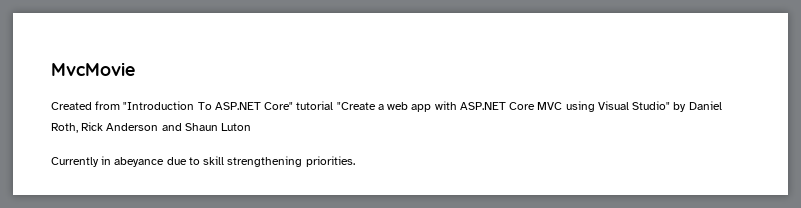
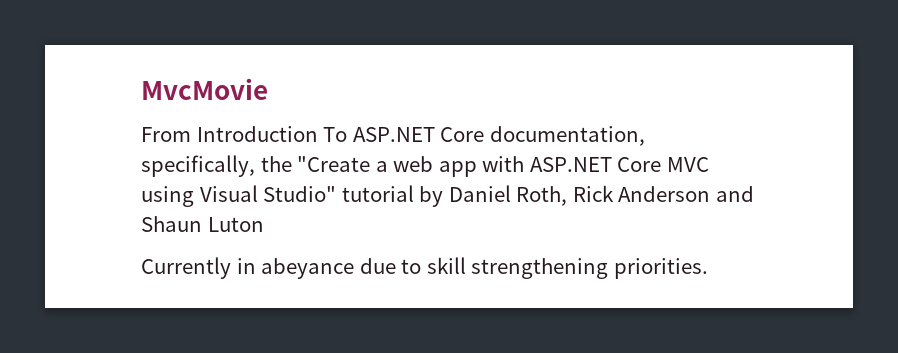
[51,101,334,110] Created from "Introduction To ASP.NET Core" tutorial -> [141,126,645,146] [141,155,292,177] From Introduction To ASP.NET Core documentation, specifically, the
(671, 105) none -> [341,185,414,202] tutorial

